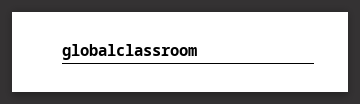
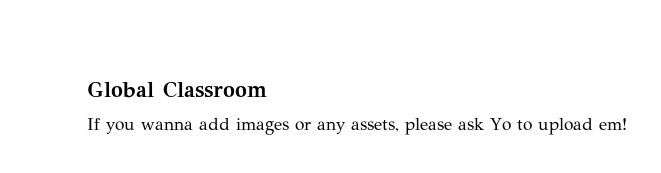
[62,44,197,60] globalclassroom -> [87,81,267,98] [87,118,627,135] Global Classroom // If you wanna add images or any assets, please ask Yo to upload em!

